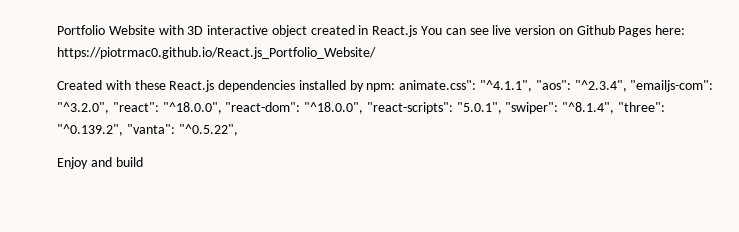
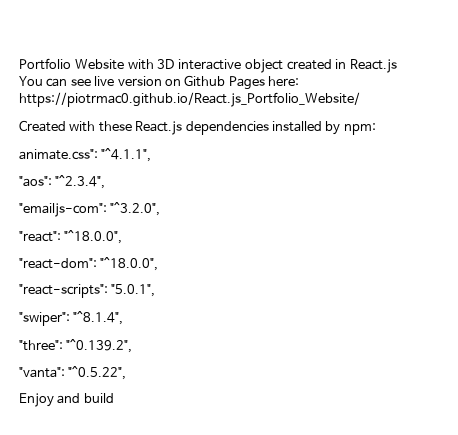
(396, 87) none -> (376, 129) //
(533, 86) none -> (152, 155) //
(627, 86) none -> (106, 182) //
(109, 108) none -> (161, 209) //
(222, 108) none -> (123, 237) //
(364, 108) none -> (159, 264) //
(502, 108) none -> (156, 290) //
(615, 108) none -> (124, 318) //
(123, 130) none -> (133, 346) //

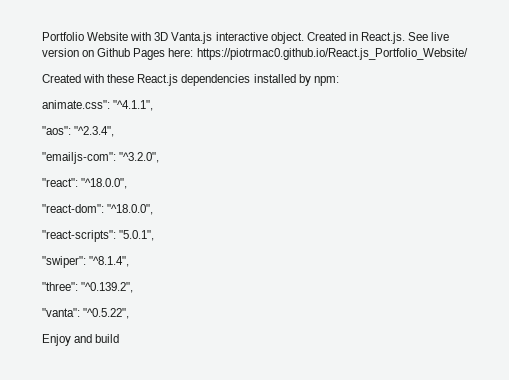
[178,59,397,73] [19,76,91,87] interactive object created in React.js You can see -> [171,32,429,44] Vanta.js interactive object. Created in React.js. See

